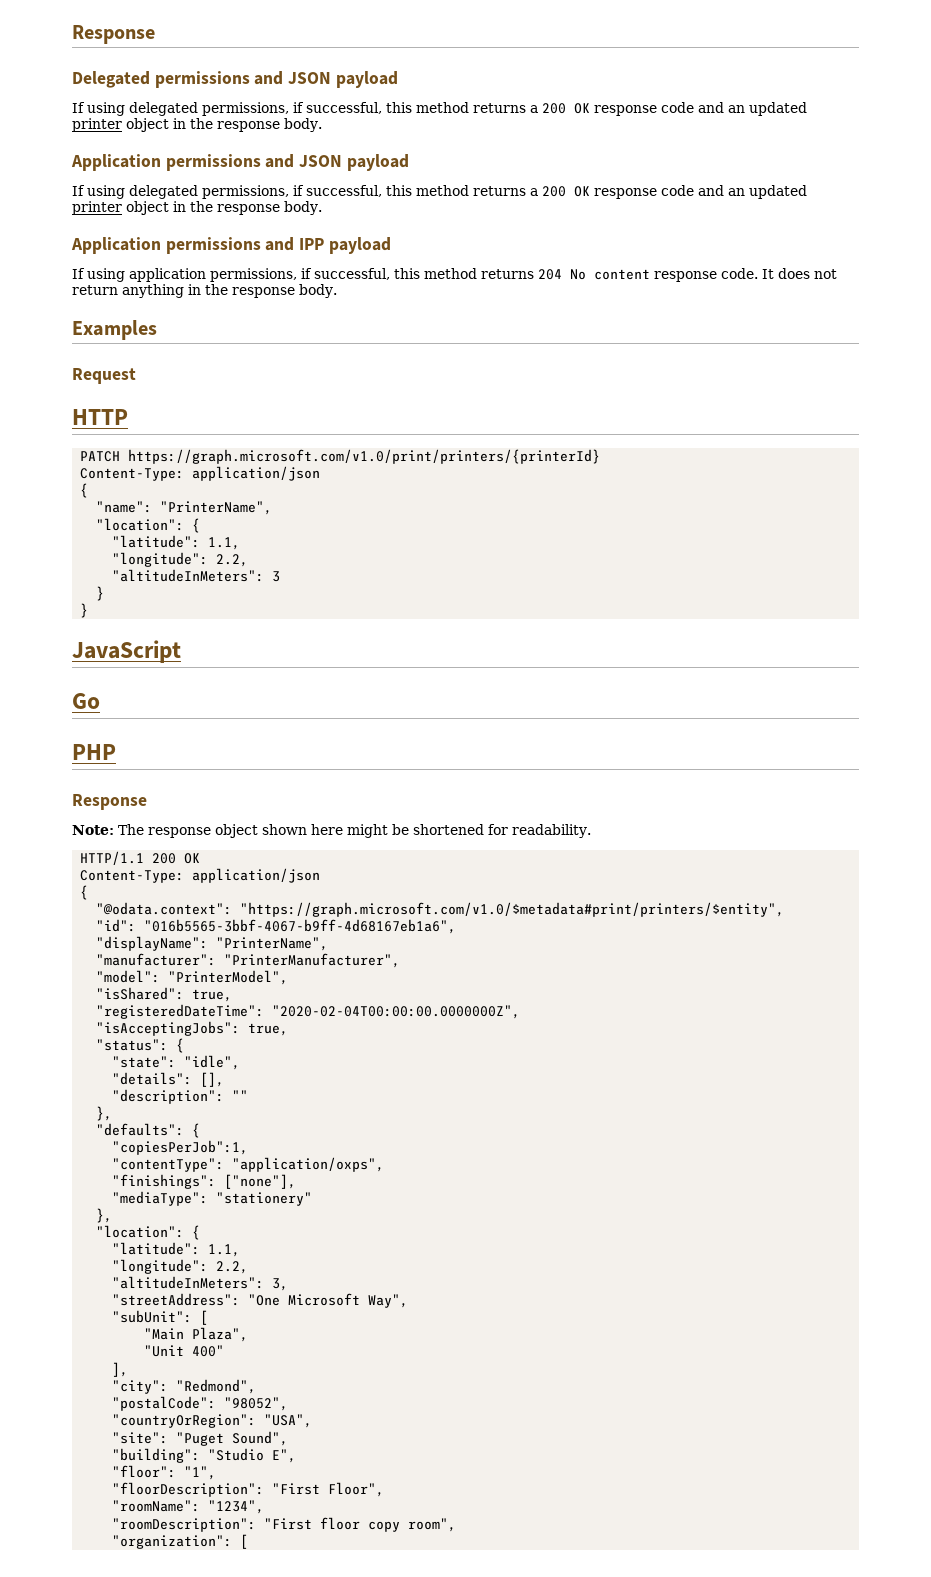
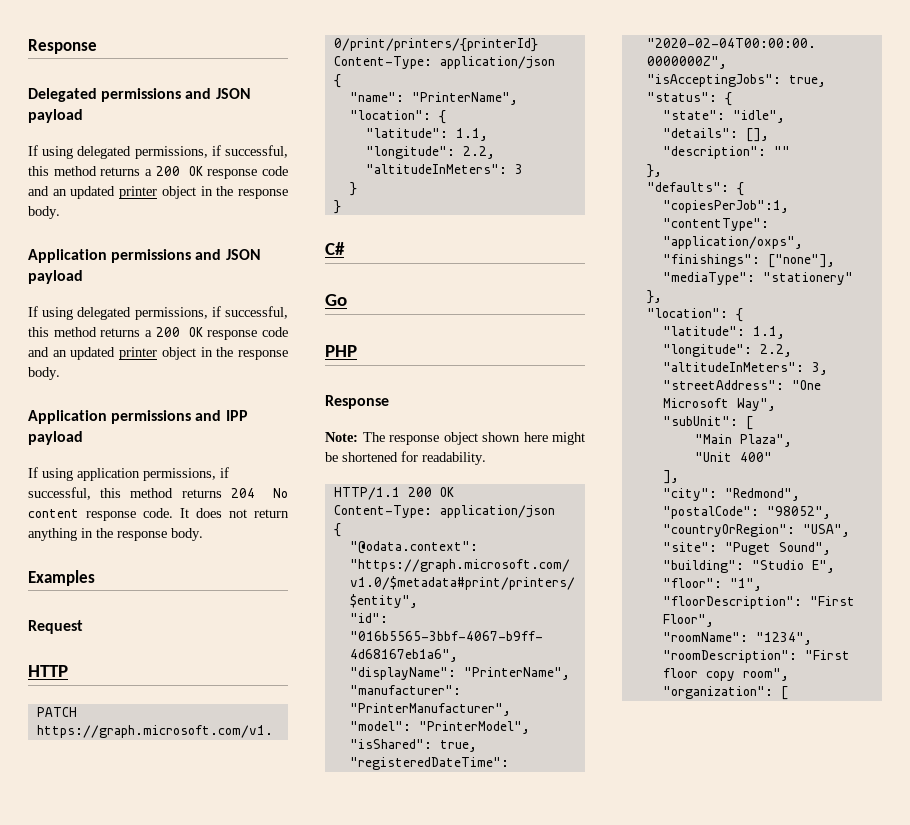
[72,640,181,663] JavaScript -> [325,242,345,255] C#

